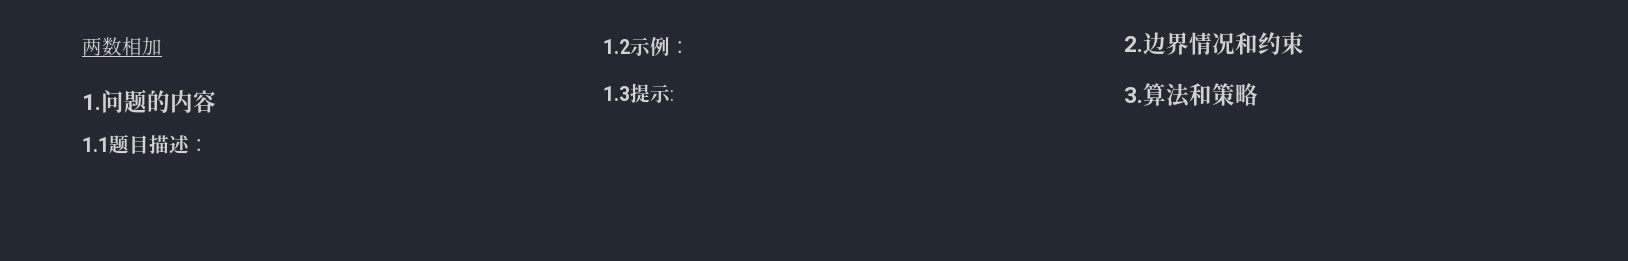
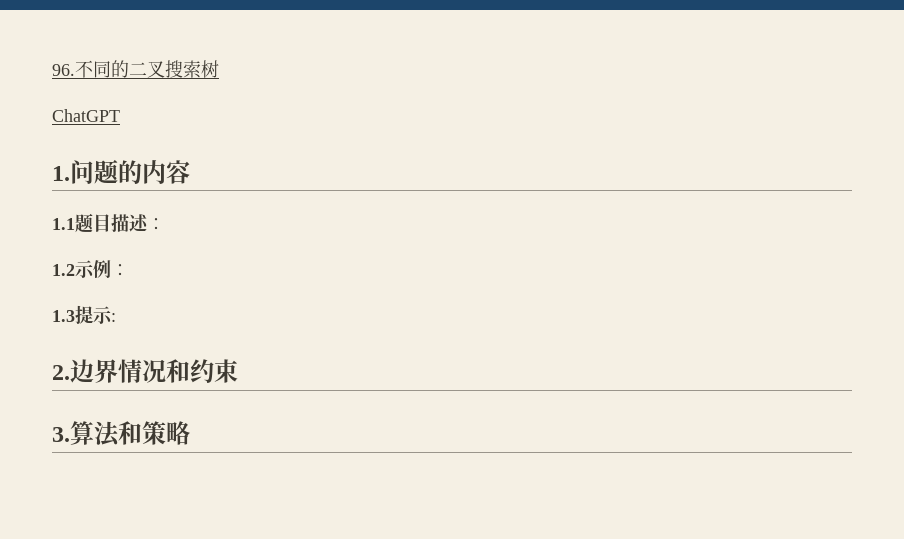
[82,37,162,56] 两数相加 -> [52,60,219,78] [52,109,120,122] 96.不同的二叉搜索树 // ChatGPT

